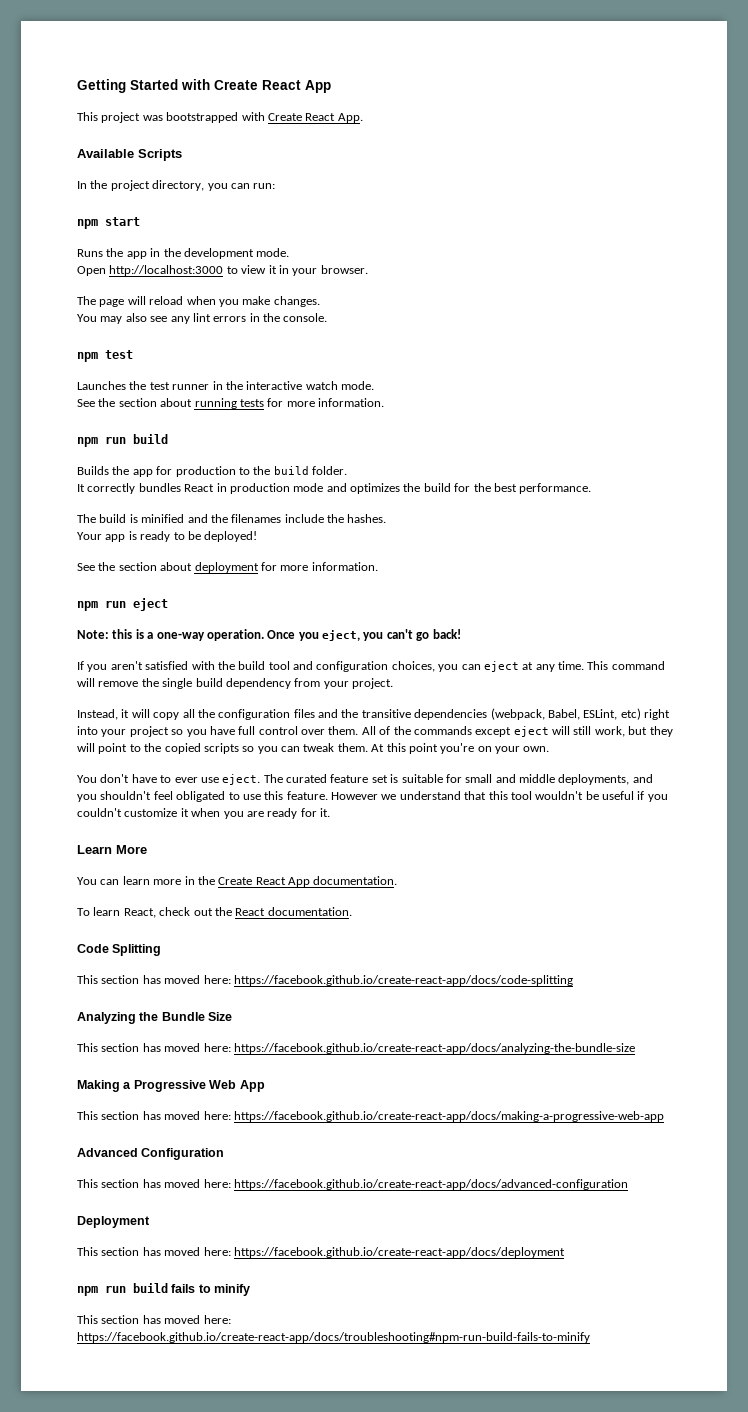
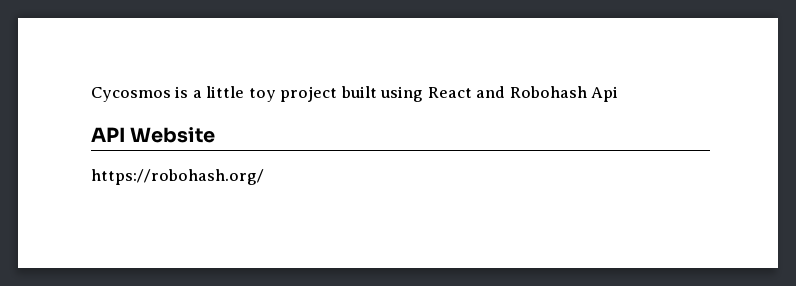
[77,79,331,93] [77,112,363,123] [77,149,182,161] [77,180,276,191] [77,217,140,229] [77,248,290,259] [77,265,368,276] [77,296,320,307] [77,313,328,324] [77,350,133,362] [77,381,374,390] [77,398,384,409] [77,434,168,447] [77,466,347,477] [77,483,592,494] [77,514,387,523] [77,531,258,542] [77,562,378,573] [77,598,168,611] [77,629,461,641] [77,661,665,672] [77,678,393,689] [77,708,670,720] [77,726,673,737] [77,743,550,754] [77,774,653,785] [77,791,668,802] [77,808,330,819] [77,845,147,854] [77,876,398,887] [77,907,352,918] [77,944,162,956] [77,975,573,986] [77,1012,233,1024] [77,1043,635,1054] [77,1080,265,1092] [77,1111,664,1122] [77,1148,225,1160] [77,1179,628,1190] [77,1216,150,1228] [77,1247,565,1258] [77,1283,251,1296] [77,1315,231,1324] [77,1332,590,1343] Getting Started with Create React App // This project was bootstrapped with Create React App. // Available Scripts // In the project directory, you can run: // npm start // Runs the app in the development mode. // Open http://localhost:3000 to view it in your browser. // The page will reload when you make changes. // You may also see any lint errors in the console. // npm test // Launches the test runner in the interactive watch mode. // See the section about running tests for more information. // npm run build // Builds the app for production to the build folder. // It correctly bundles React in production mode and optimizes the build for the best performance. // The build is minified and the filenames include the hashes. // Your app is ready to be deployed! // See the section about deployment for more information. // npm run eject // Note: this is a one-way operation. Once you eject, you can't go back! // If you aren't satisfied with the build tool and configuration choices, you can eject at any time. This command will remove the single build dependency from your project. // Instead, it will copy all the configuration files and the transitive dependencies (webpack, Babel, ESLint, etc) right into your project so you have full control over them. All of the commands except eject will still work, but they will point to the copied scripts so you can tweak them. At this point you're on your own. // You don't have to ever use eject. The curated feature set is suitable for small and middle deployments, and you shouldn't feel obligated to use this feature. However we understand that this tool wouldn't be useful if you couldn't customize it when you are ready for it. // Learn More // You can learn more in the Create React App documentation. // To learn React, check out the React documentation. // Code Splitting // This section has moved here: https://facebook.github.io/create-react-app/docs/code-splitting // Analyzing the Bundle Size // This section has moved here: https://facebook.github.io/create-react-app/docs/analyzing-the-bundle-size // Making a Progressive Web App // This section has moved here: https://facebook.github.io/create-react-app/docs/making-a-progressive-web-app // Advanced Configuration // This section has moved here: https://facebook.github.io/create-react-app/docs/advanced-configuration // Deployment // This section has moved here: https://facebook.github.io/create-react-app/docs/deployment // npm run build fails to minify // This section has moved here: https://facebook.github.io/create-react-app/docs/troubleshooting#npm-run-build-fails-to-minify -> [91,86,619,102] [91,127,216,143] [91,169,264,185] Cycosmos is a little toy project built using React and Robohash Api // API Website // https://robohash.org/

